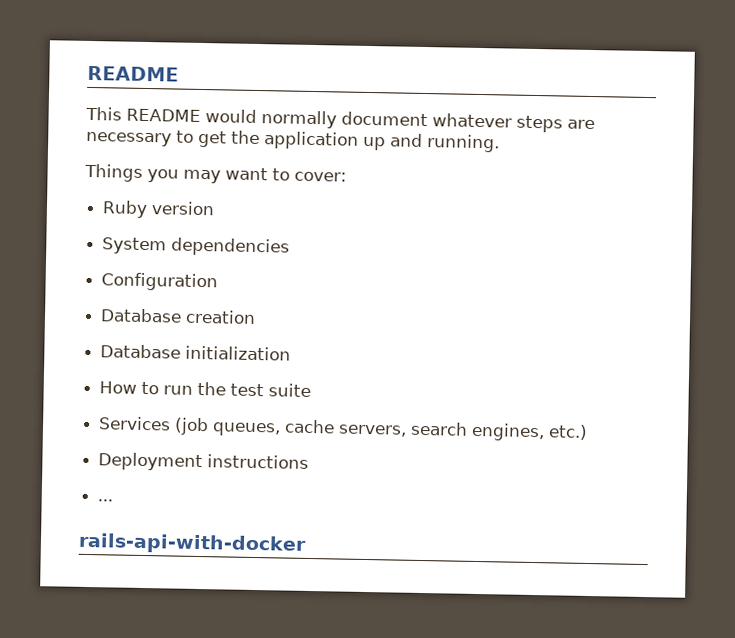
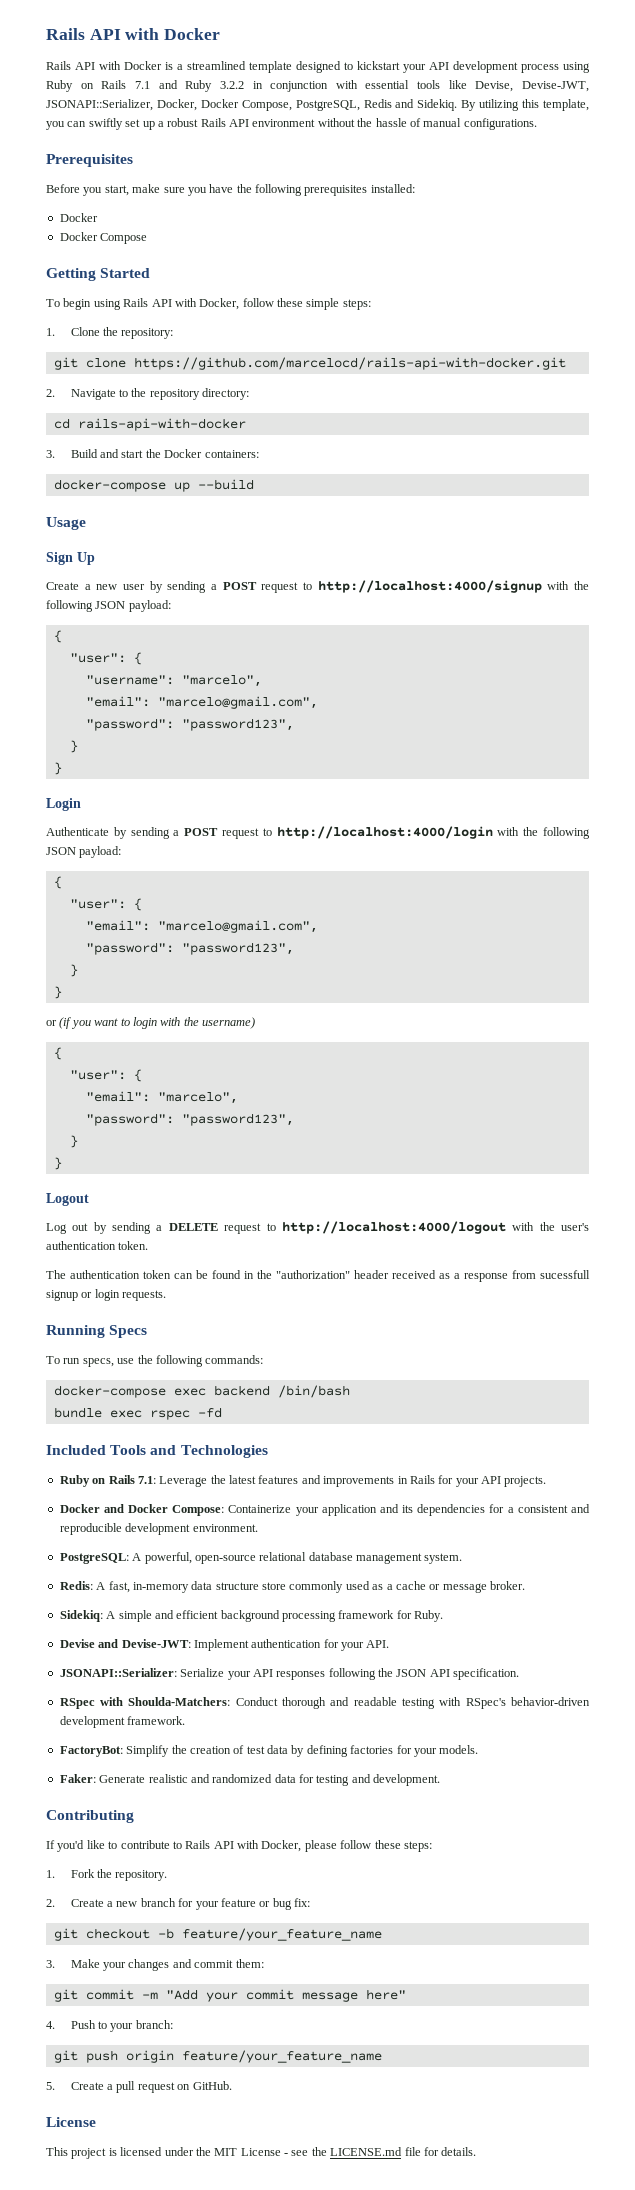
[87,65,179,82] [85,106,595,133] [86,130,500,153] [84,163,347,184] [102,200,216,219] [102,237,291,257] [101,272,219,292] [100,308,257,324] [100,344,292,361] [99,381,312,398] [98,416,589,442] [98,452,310,472] [97,499,114,502] [78,532,307,555] README // This README would normally document whatever steps are necessary to get the application up and running. // Things you may want to cover: // Ruby version // System dependencies // Configuration // Database creation // Database initialization // How to run the test suite // Services (job queues, cache servers, search engines, etc.) // Deployment instructions // ... // rails-api-with-docker -> [46,28,221,40] [46,61,590,73] [46,80,590,92] [46,99,590,111] [46,118,537,130] [46,154,133,167] [46,184,415,196] [59,213,98,222] [59,232,148,244] [46,268,151,281] [46,298,371,310] [46,327,174,339] [53,357,566,370] [46,388,250,400] [53,418,246,431] [46,449,259,458] [53,479,254,492] [46,517,86,530] [46,552,95,565] [46,580,589,593] [46,600,171,612] [53,630,62,643] [69,652,142,665] [85,675,262,687] [85,696,318,709] [85,718,294,731] [69,740,78,753] [53,762,62,775] [46,798,81,811] [46,826,590,839] [46,846,122,858] [53,876,62,889] [69,898,142,911] [85,920,318,933] [85,942,294,955] [69,964,78,977] [53,986,62,999] [46,1017,255,1029] [53,1047,62,1060] [69,1069,142,1082] [85,1091,238,1104] [85,1113,294,1126] [69,1135,78,1148] [53,1157,62,1170] [46,1193,89,1206] [46,1221,589,1234] [46,1241,149,1250] [46,1270,590,1282] [46,1289,167,1301] [46,1325,148,1338] [46,1355,264,1367] [53,1385,350,1398] [53,1407,222,1420] [46,1445,268,1458] [59,1475,547,1487] [59,1504,590,1516] [59,1523,258,1535] [59,1552,463,1564] [59,1581,525,1593] [59,1610,444,1622] [59,1639,390,1651] [59,1668,520,1680] [59,1697,590,1709] [59,1716,186,1728] [59,1745,479,1757] [59,1774,441,1786] [46,1810,134,1823] [46,1840,432,1852] [46,1869,168,1881] [46,1898,311,1910] [53,1928,382,1941] [46,1959,264,1971] [53,1989,406,2002] [46,2020,173,2032] [53,2050,382,2063] [46,2081,232,2093] [46,2117,96,2127] [46,2147,477,2159] Rails API with Docker // Rails API with Docker is a streamlined template designed to kickstart your API development process using Ruby on Rails 7.1 and Ruby 3.2.2 in conjunction with essential tools like Devise, Devise-JWT, JSONAPI::Serializer, Docker, Docker Compose, PostgreSQL, Redis and Sidekiq. By utilizing this template, you can swiftly set up a robust Rails API environment without the hassle of manual configurations. // Prerequisites // Before you start, make sure you have the following prerequisites installed: // Docker // Docker Compose // Getting Started // To begin using Rails API with Docker, follow these simple steps: // 1. Clone the repository: // git clone https://github.com/marcelocd/rails-api-with-docker.git // 2. Navigate to the repository directory: // cd rails-api-with-docker // 3. Build and start the Docker containers: // docker-compose up --build // Usage // Sign Up // Create a new user by sending a POST request to http://localhost:4000/signup with the following JSON payload: // { // "user": { // "username": "marcelo", // "email": "marcelo@gmail.com", // "password": "password123", // } // } // Login // Authenticate by sending a POST request to http://localhost:4000/login with the following JSON payload: // { // "user": { // "email": "marcelo@gmail.com", // "password": "password123", // } // } // or (if you want to login with the username) // { // "user": { // "email": "marcelo", // "password": "password123", // } // } // Logout // Log out by sending a DELETE request to http://localhost:4000/logout with the user's authentication token. // The authentication token can be found in the "authorization" header received as a response from sucessfull signup or login requests. // Running Specs // To run specs, use the following commands: // docker-compose exec backend /bin/bash // bundle exec rspec -fd // Included Tools and Technologies // Ruby on Rails 7.1: Leverage the latest features and improvements in Rails for your API projects. // Docker and Docker Compose: Containerize your application and its dependencies for a consistent and reproducible development environment. // PostgreSQL: A powerful, open-source relational database management system. // Redis: A fast, in-memory data structure store commonly used as a cache or message broker. // Sidekiq: A simple and efficient background processing framework for Ruby. // Devise and Devise-JWT: Implement authentication for your API. // JSONAPI::Serializer: Serialize your API responses following the JSON API specification. // RSpec with Shoulda-Matchers: Conduct thorough and readable testing with RSpec's behavior-driven development framework. // FactoryBot: Simplify the creation of test data by defining factories for your models. // Faker: Generate realistic and randomized data for testing and development. // Contributing // If you'd like to contribute to Rails API with Docker, please follow these steps: // 1. Fork the repository. // 2. Create a new branch for your feature or bug fix: // git checkout -b feature/your_feature_name // 3. Make your changes and commit them: // git commit -m "Add your commit message here" // 4. Push to your branch: // git push origin feature/your_feature_name // 5. Create a pull request on GitHub. // License // This project is licensed under the MIT License - see the LICENSE.md file for details.

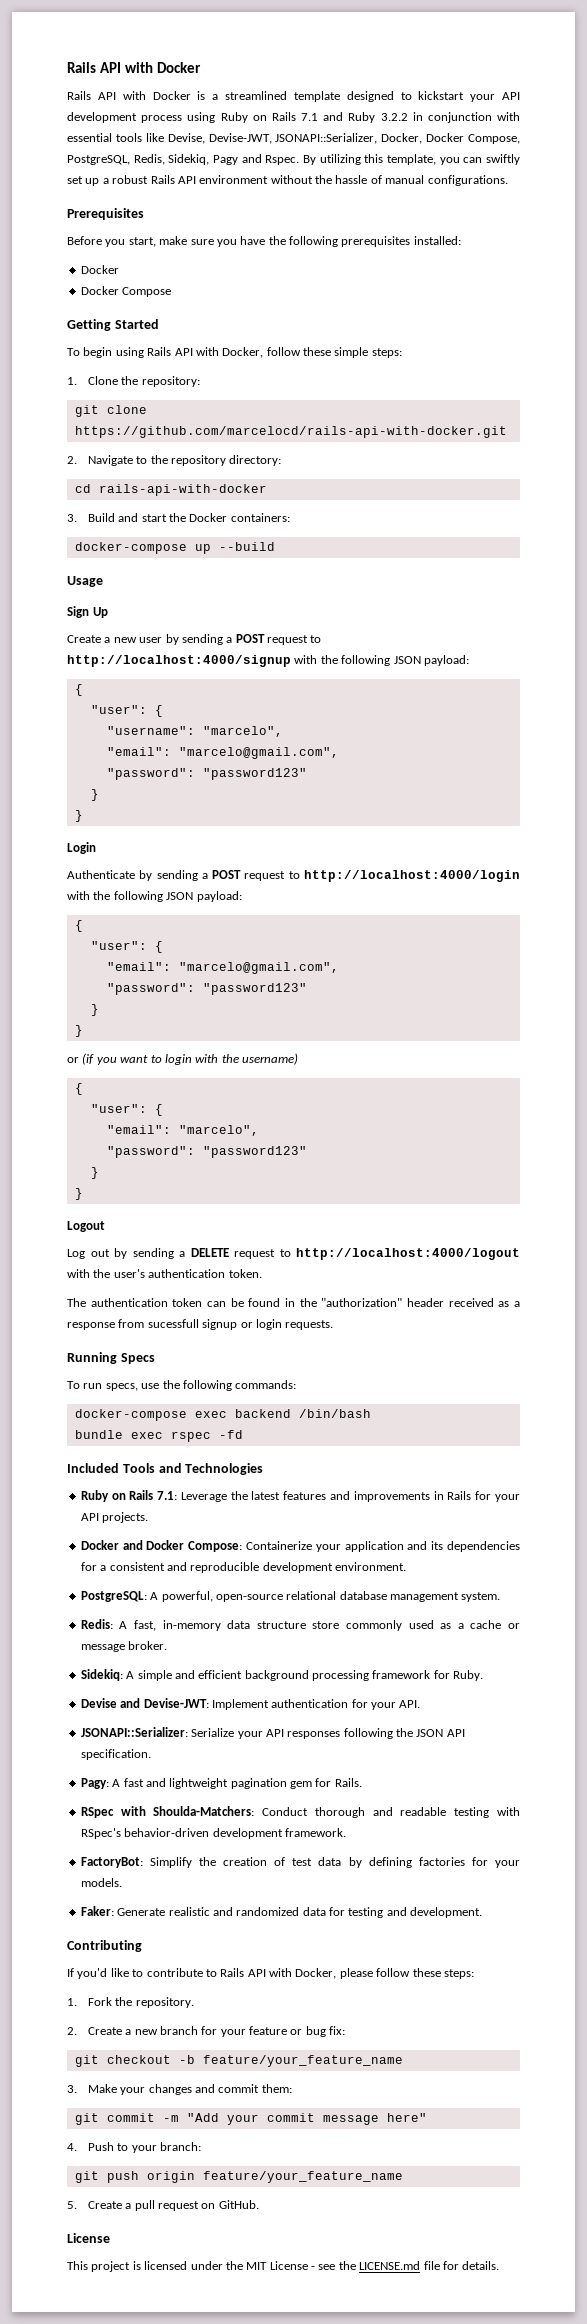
[363,99,458,111] Redis and Sidekiq. -> [133,154,300,165] Redis, Sidekiq, Pagy and Rspec.
[181,718,294,731] "password123", -> [202,768,307,780] "password123"
[181,942,294,955] "password123", -> [202,983,307,995] "password123"
[181,1113,294,1126] "password123", -> [202,1146,307,1158] "password123"
(520, 1674) none -> [80,1778,362,1789] // Pagy: A fast and lightweight pagination gem for Rails.

